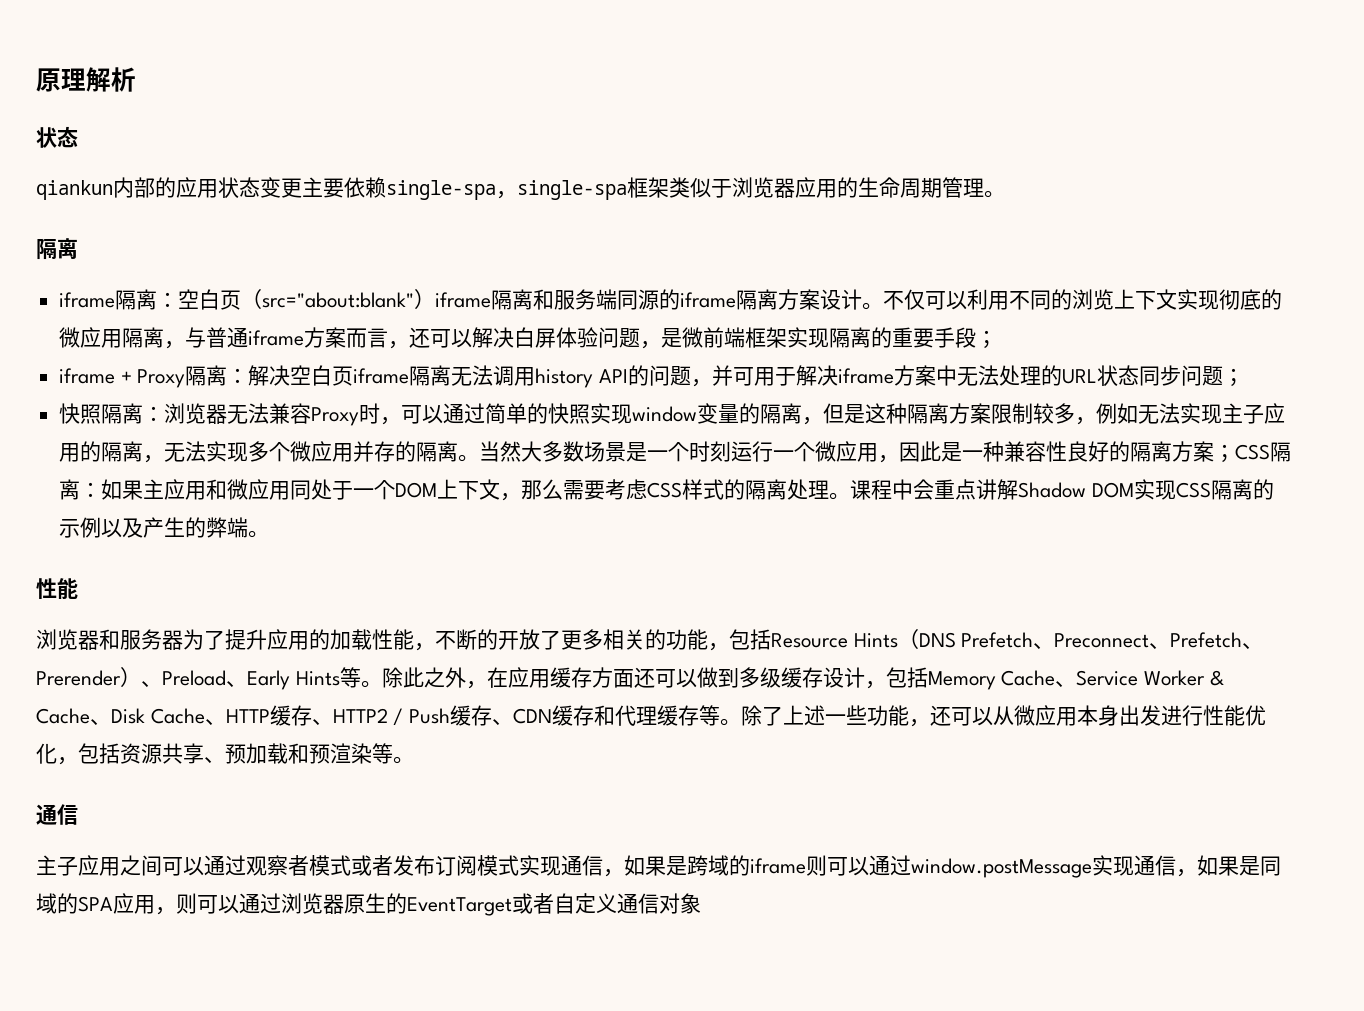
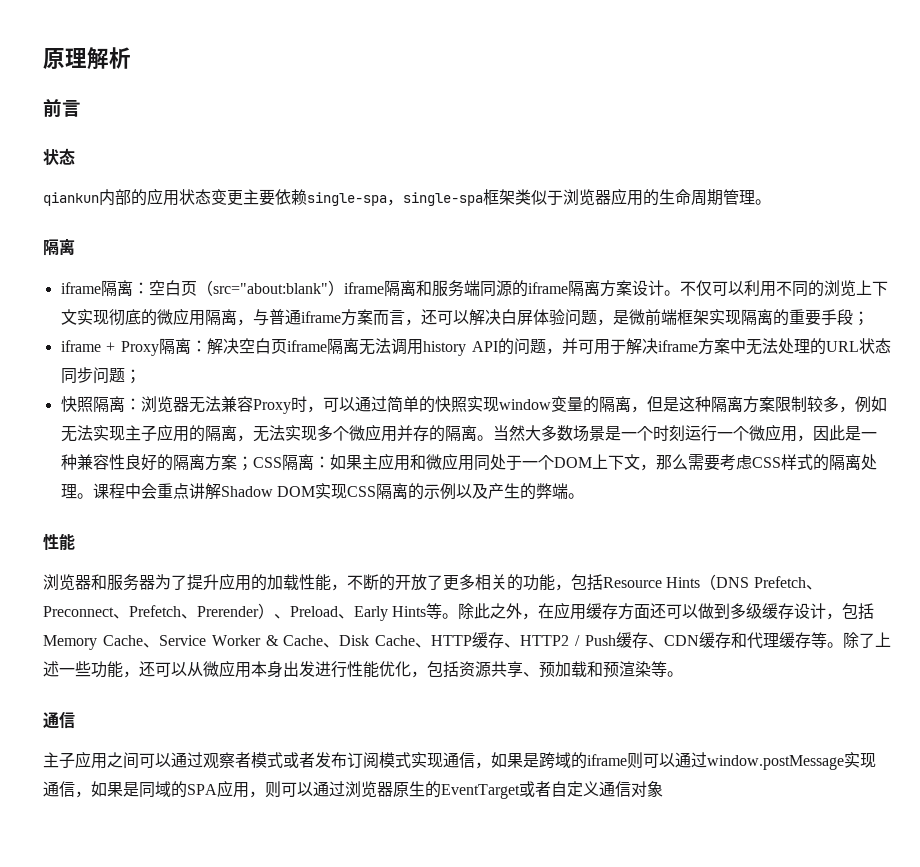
(136, 79) none -> [43,99,81,118] // 前言

